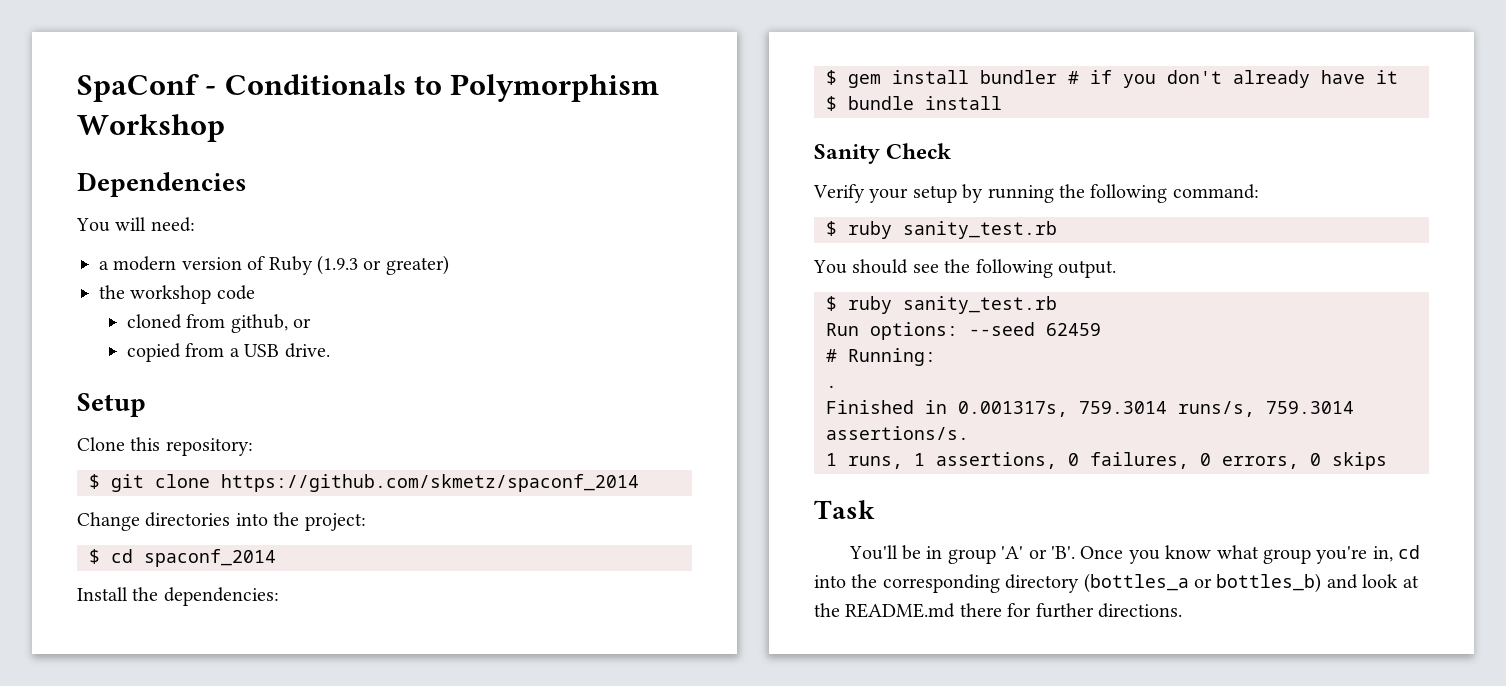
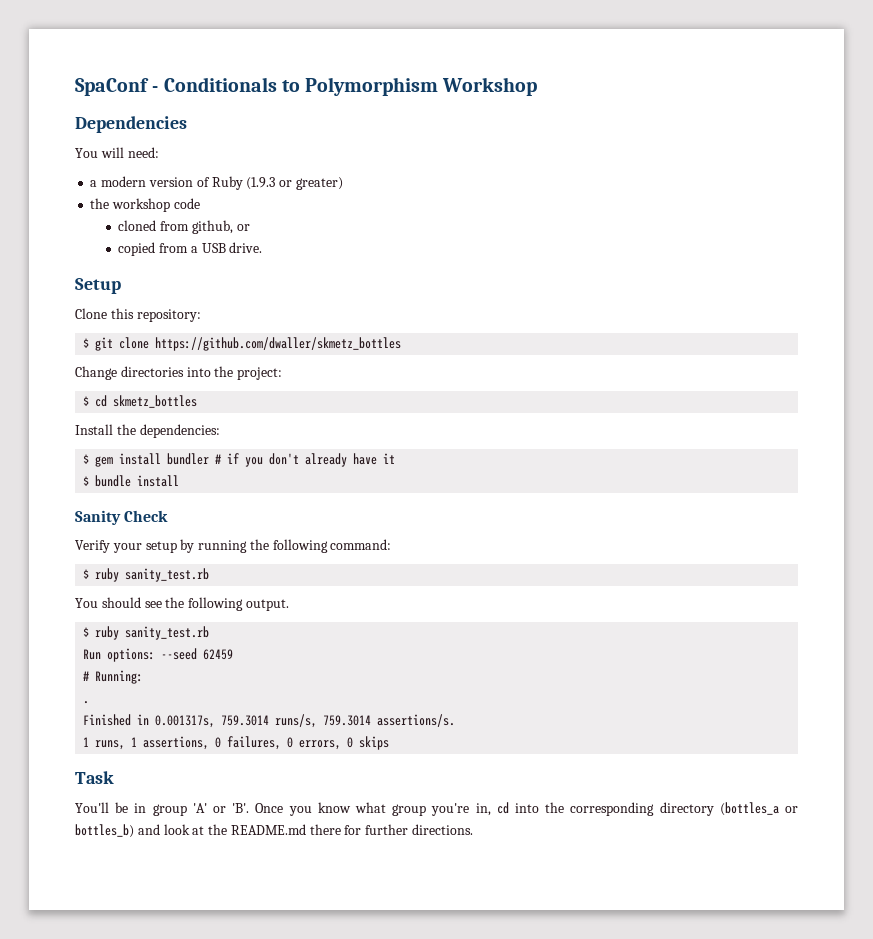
[221,474,639,492] https://github.com/skmetz/spaconf_2014 -> [155,337,402,351] https://github.com/dwaller/skmetz_bottles
[144,549,276,567] spaconf_2014 -> [113,395,198,408] skmetz_bottles

